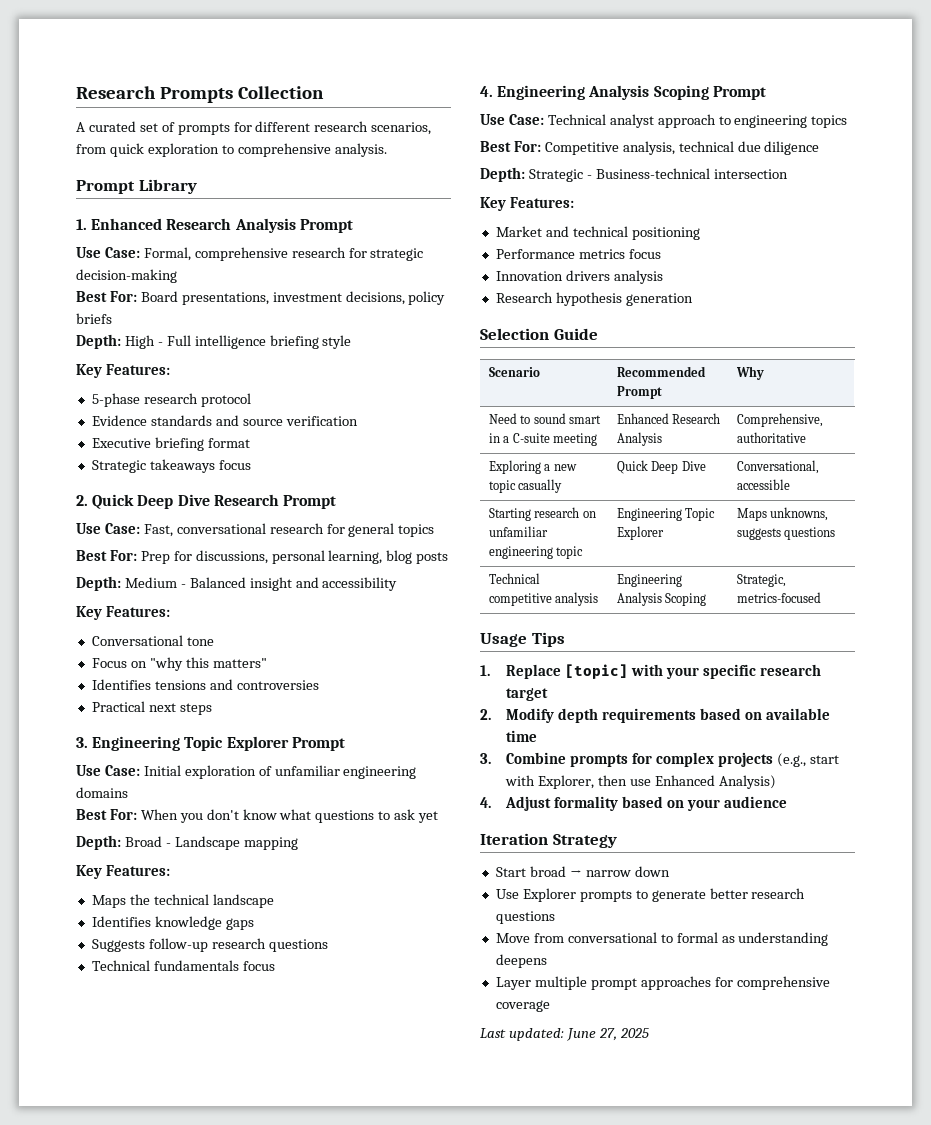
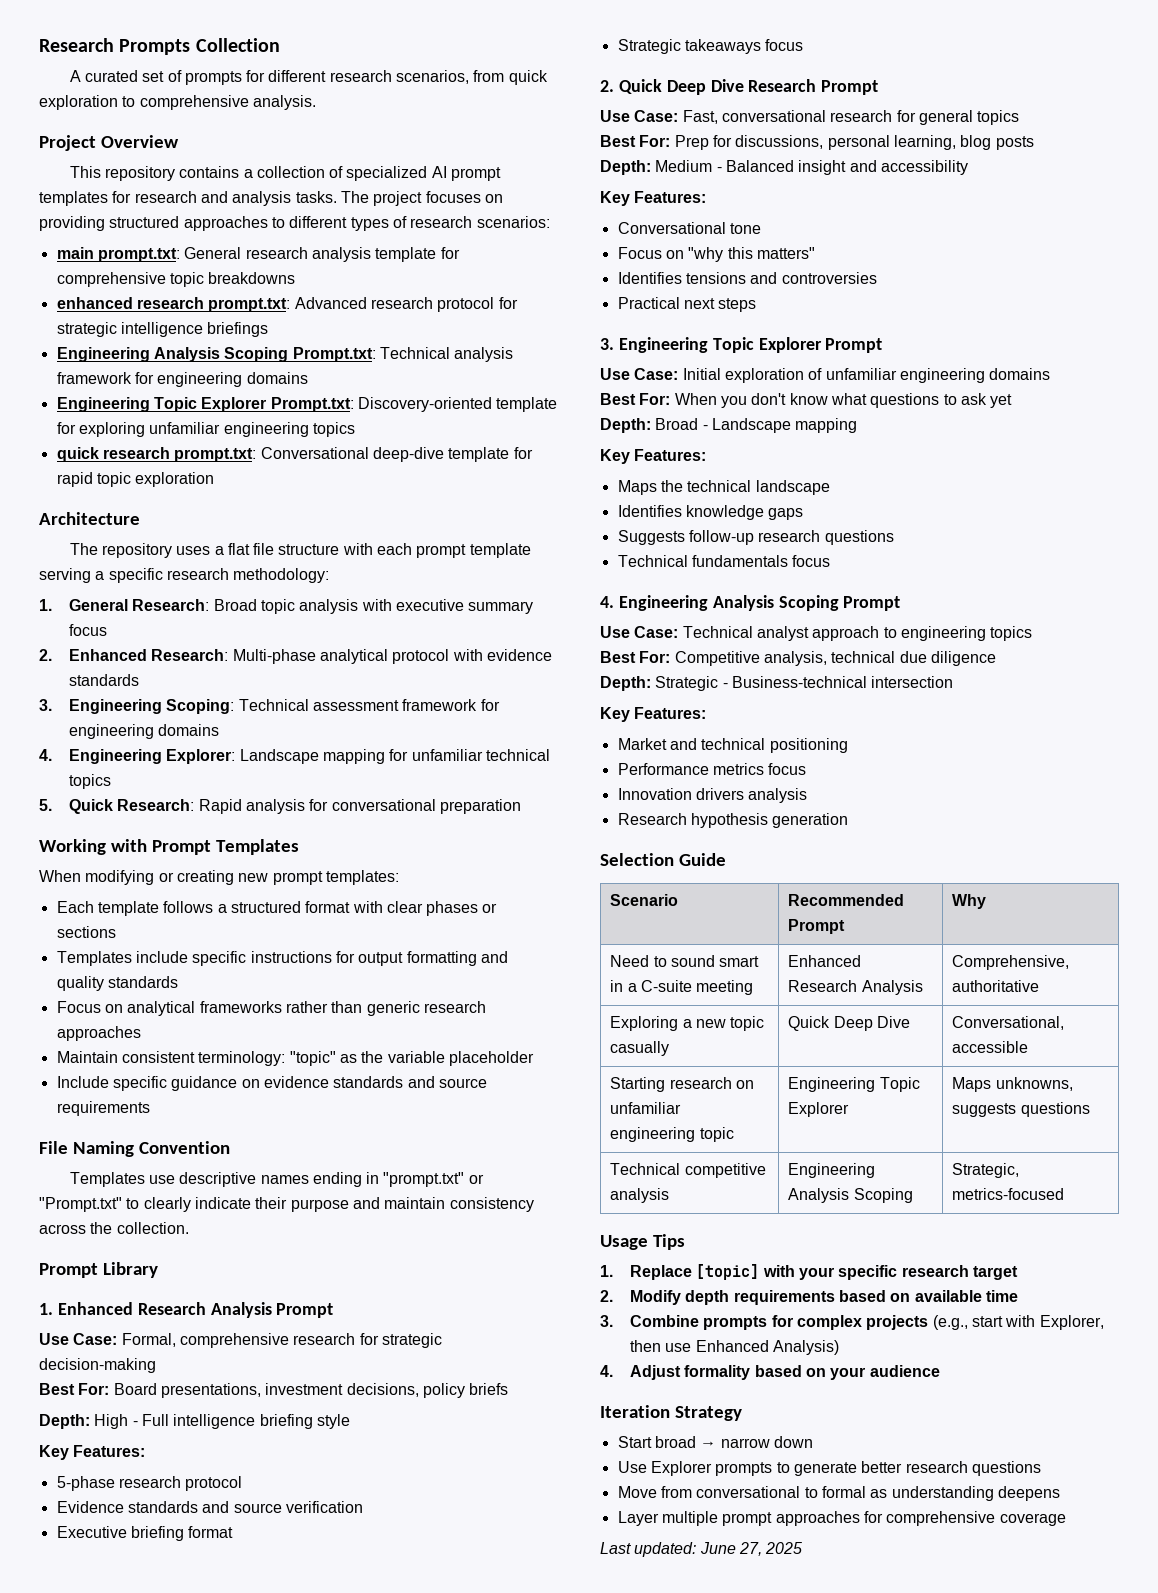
(387, 150) none -> [39,135,179,151] [69,166,502,181] [39,191,503,206] [39,216,550,231] [56,247,460,262] [56,272,296,287] [56,297,518,312] [56,322,269,337] [56,347,514,362] [56,372,308,387] [56,397,558,412] [56,422,355,437] [56,447,533,462] [56,472,215,487] [39,512,140,525] [69,543,531,558] [39,568,330,583] [39,599,534,614] [68,624,107,636] [39,649,552,664] [68,674,139,686] [39,699,500,714] [68,724,220,739] [39,749,550,764] [68,774,111,789] [39,799,521,814] [39,839,299,855] [39,870,399,885] [56,901,498,916] [56,926,116,938] [56,951,508,966] [56,976,178,991] [56,1001,486,1016] [56,1026,141,1041] [56,1051,534,1066] [56,1076,487,1091] [56,1101,150,1116] [39,1141,230,1157] [69,1172,484,1187] [39,1197,534,1212] [39,1222,189,1234] // Project Overview // This repository contains a collection of specialized AI prompt templates for research and analysis tasks. The project focuses on providing structured approaches to different types of research scenarios: // main prompt.txt: General research analysis template for comprehensive topic breakdowns // enhanced research prompt.txt: Advanced research protocol for strategic intelligence briefings // Engineering Analysis Scoping Prompt.txt: Technical analysis framework for engineering domains // Engineering Topic Explorer Prompt.txt: Discovery-oriented template for exploring unfamiliar engineering topics // quick research prompt.txt: Conversational deep-dive template for rapid topic exploration // Architecture // The repository uses a flat file structure with each prompt template serving a specific research methodology: // 1. General Research: Broad topic analysis with executive summary focus // 2. Enhanced Research: Multi-phase analytical protocol with evidence standards // 3. Engineering Scoping: Technical assessment framework for engineering domains // 4. Engineering Explorer: Landscape mapping for unfamiliar technical topics // 5. Quick Research: Rapid analysis for conversational preparation // Working with Prompt Templates // When modifying or creating new prompt templates: // Each template follows a structured format with clear phases or sections // Templates include specific instructions for output formatting and quality standards // Focus on analytical frameworks rather than generic research approaches // Maintain consistent terminology: "topic" as the variable placeholder // Include specific guidance on evidence standards and source requirements // File Naming Convention // Templates use descriptive names ending in "prompt.txt" or "Prompt.txt" to clearly indicate their purpose and maintain consistency across the collection.

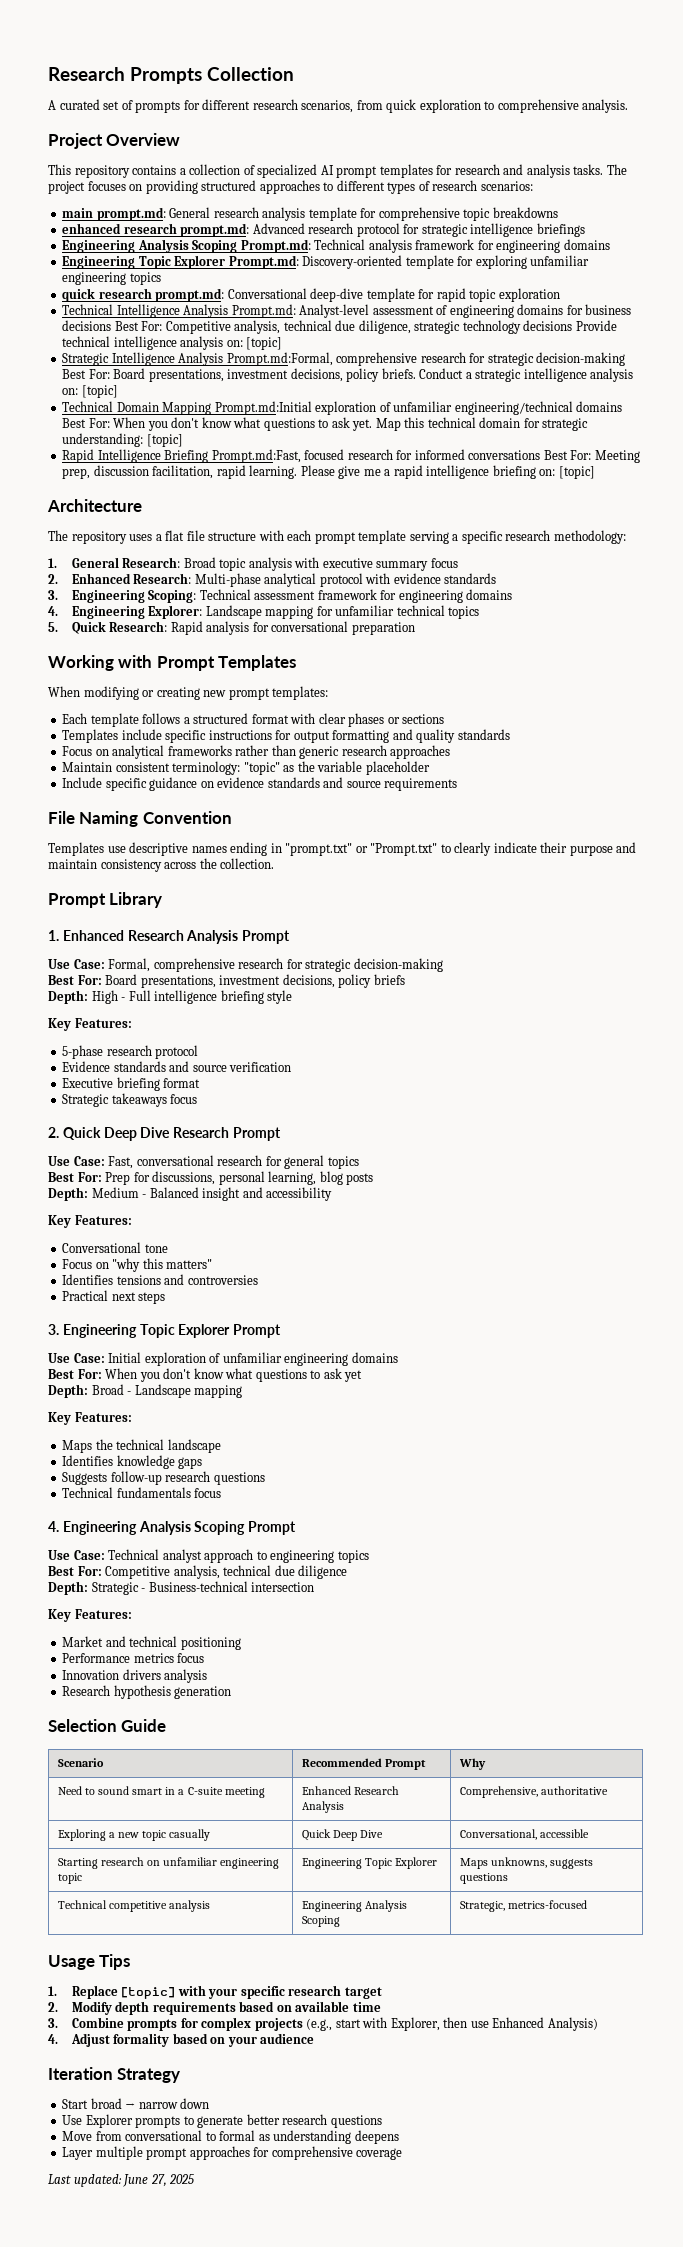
[97,248,180,262] prompt.txt: -> [96,207,166,221] prompt.md:
[208,298,291,312] prompt.txt: -> [180,223,250,237] prompt.md:
[292,347,376,362] Prompt.txt: -> [240,239,311,253] Prompt.md:
[270,397,354,412] Prompt.txt: -> [228,255,299,269] Prompt.md:
[174,448,257,462] prompt.txt: -> [155,288,225,302] prompt.md:
(215, 479) none -> [62,304,632,318] [62,320,617,334] [62,336,283,350] [62,352,626,366] [62,368,634,382] [62,385,118,398] [62,401,623,415] [62,417,589,431] [62,433,183,447] [62,449,640,463] [62,465,595,479] // Technical Intelligence Analysis Prompt.md: Analyst-level assessment of engineering domains for business decisions Best For: Competitive analysis, technical due diligence, strategic technology decisions Provide technical intelligence analysis on: [topic] // Strategic Intelligence Analysis Prompt.md:Formal, comprehensive research for strategic decision-making Best For: Board presentations, investment decisions, policy briefs. Conduct a strategic intelligence analysis on: [topic] // Technical Domain Mapping Prompt.md:Initial exploration of unfamiliar engineering/technical domains Best For: When you don't know what questions to ask yet. Map this technical domain for strategic understanding: [topic] // Rapid Intelligence Briefing Prompt.md:Fast, focused research for informed conversations Best For: Meeting prep, discussion facilitation, rapid learning. Please give me a rapid intelligence briefing on: [topic]

